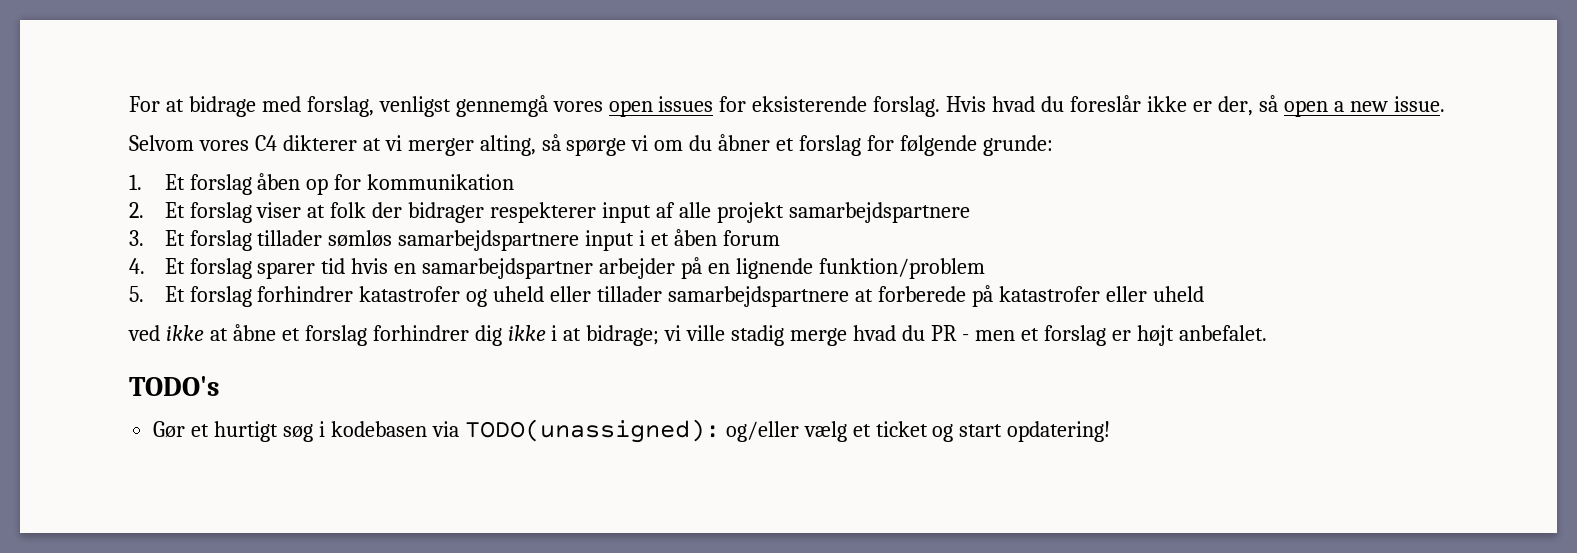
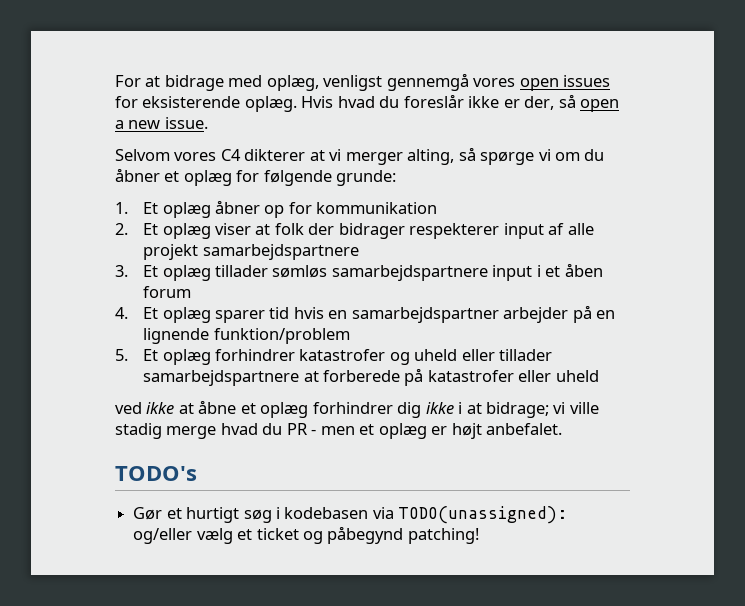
[306,96,374,117] forslag, -> [266,75,319,91] oplæg,
[873,96,941,117] forslag. -> [244,96,297,112] oplæg.
[799,135,862,156] forslag -> [183,170,232,186] oplæg
[189,173,301,195] forslag åben -> [162,200,260,218] oplæg åbner
[189,202,252,223] forslag -> [162,223,211,239] oplæg
[189,230,252,251] forslag -> [162,265,211,281] oplæg
[189,258,252,279] forslag -> [162,307,211,323] oplæg
[189,286,252,307] forslag -> [162,349,211,365] oplæg
[304,325,367,346] forslag -> [260,402,309,418] oplæg
[1043,325,1106,346] forslag -> [378,423,427,439] oplæg
[959,421,1111,442] start opdatering! -> [327,526,479,544] påbegynd patching!

